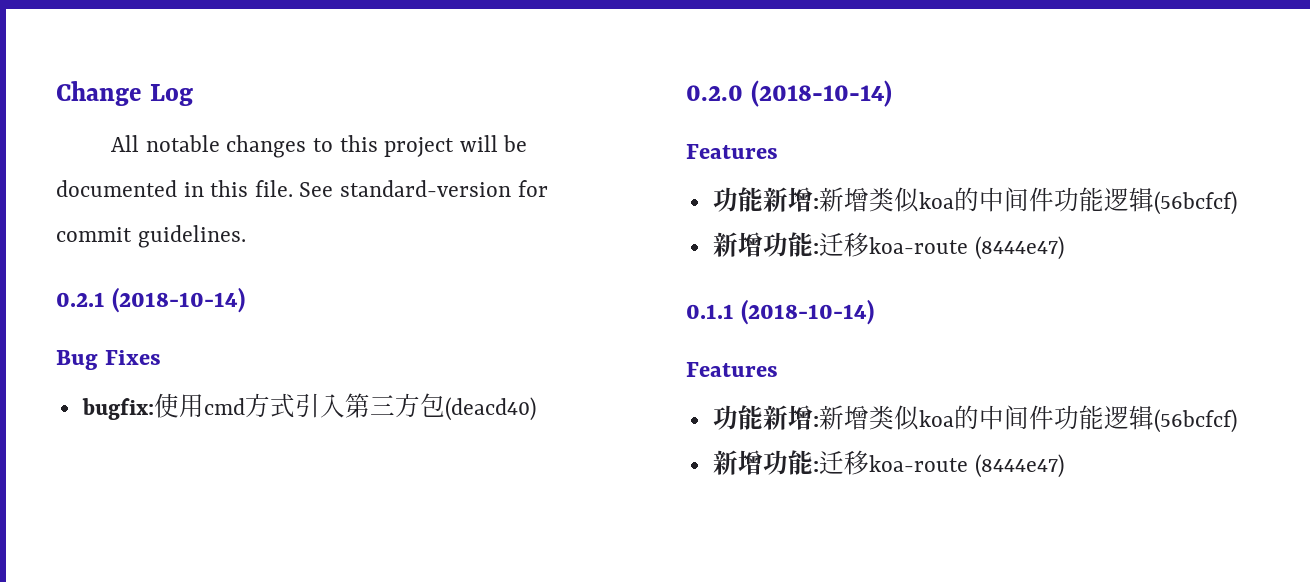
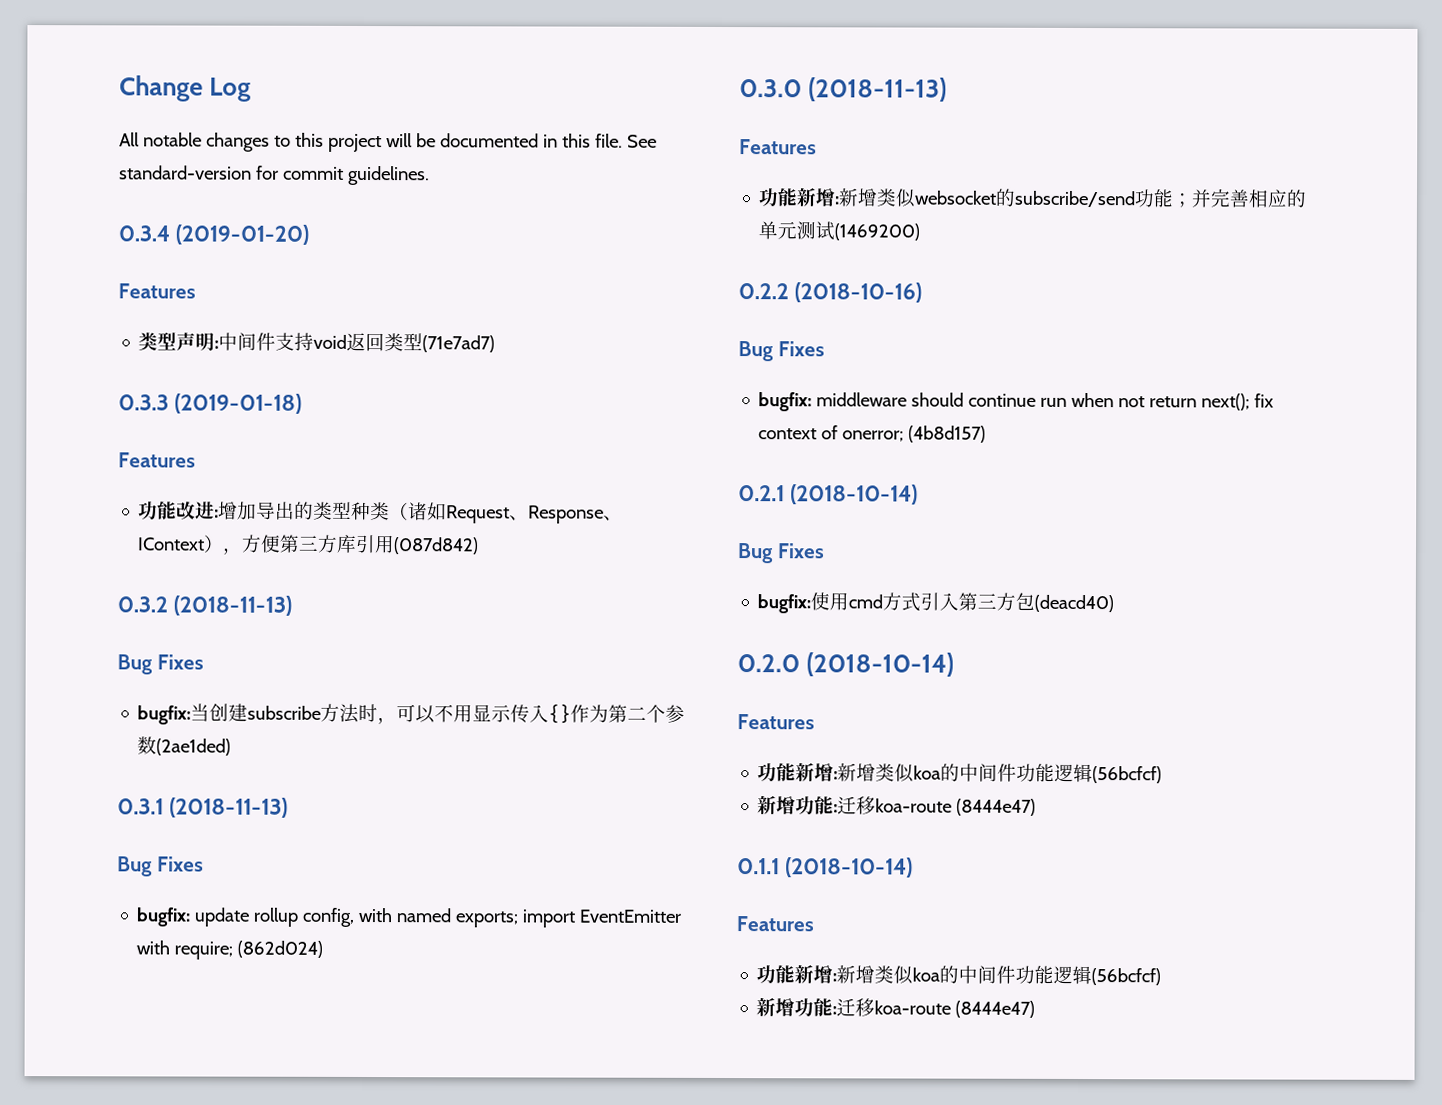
(246, 236) none -> [118,224,310,245] [118,283,196,299] [138,332,496,353] [118,393,303,414] [118,452,196,468] [138,501,624,524] [138,534,480,555] [117,595,293,616] [117,654,204,675] [137,703,686,725] [137,736,232,756] [117,797,289,818] [117,856,204,877] [136,907,683,928] [136,940,324,960] [739,77,948,102] [739,139,817,155] [758,187,1308,208] [758,221,921,241] [738,282,923,303] [738,341,825,362] [758,392,1275,412] [758,425,987,443] // 0.3.4 (2019-01-20) // Features // 类型声明:中间件支持void返回类型(71e7ad7) // 0.3.3 (2019-01-18) // Features // 功能改进:增加导出的类型种类（诸如Request、Response、IContext），方便第三方库引用(087d842) // 0.3.2 (2018-11-13) // Bug Fixes // bugfix:当创建subscribe方法时，可以不用显示传入{}作为第二个参数(2ae1ded) // 0.3.1 (2018-11-13) // Bug Fixes // bugfix: update rollup config, with named exports; import EventEmitter with require; (862d024) // 0.3.0 (2018-11-13) // Features // 功能新增:新增类似websocket的subscribe/send功能；并完善相应的单元测试(1469200) // 0.2.2 (2018-10-16) // Bug Fixes // bugfix: middleware should continue run when not return next(); fix context of onerror; (4b8d157)

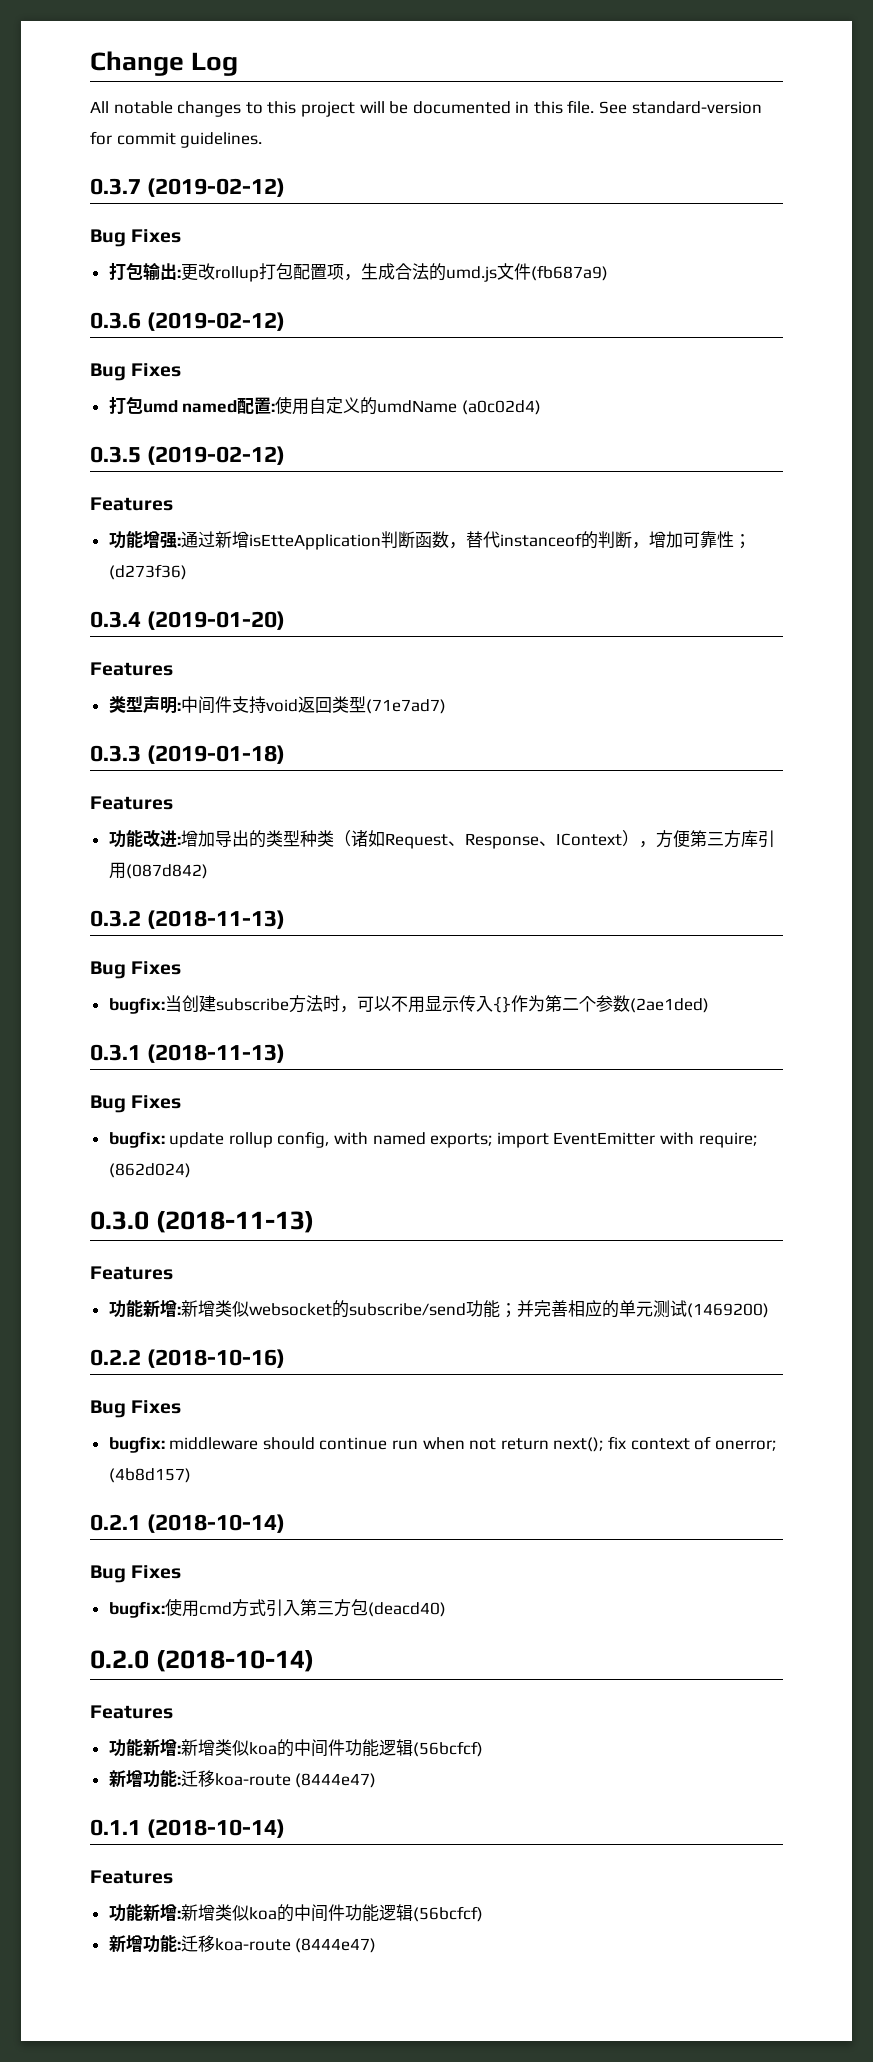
(430, 175) none -> [90,178,286,197] [90,229,182,247] [108,262,608,282] [90,312,286,331] [90,363,182,381] [108,396,541,415] [90,446,286,465] [90,497,173,511] [108,530,751,550] [108,564,187,580] // 0.3.7 (2019-02-12) // Bug Fixes // 打包输出:更改rollup打包配置项，生成合法的umd.js文件(fb687a9) // 0.3.6 (2019-02-12) // Bug Fixes // 打包umd named配置:使用自定义的umdName (a0c02d4) // 0.3.5 (2019-02-12) // Features // 功能增强:通过新增isEtteApplication判断函数，替代instanceof的判断，增加可靠性；(d273f36)

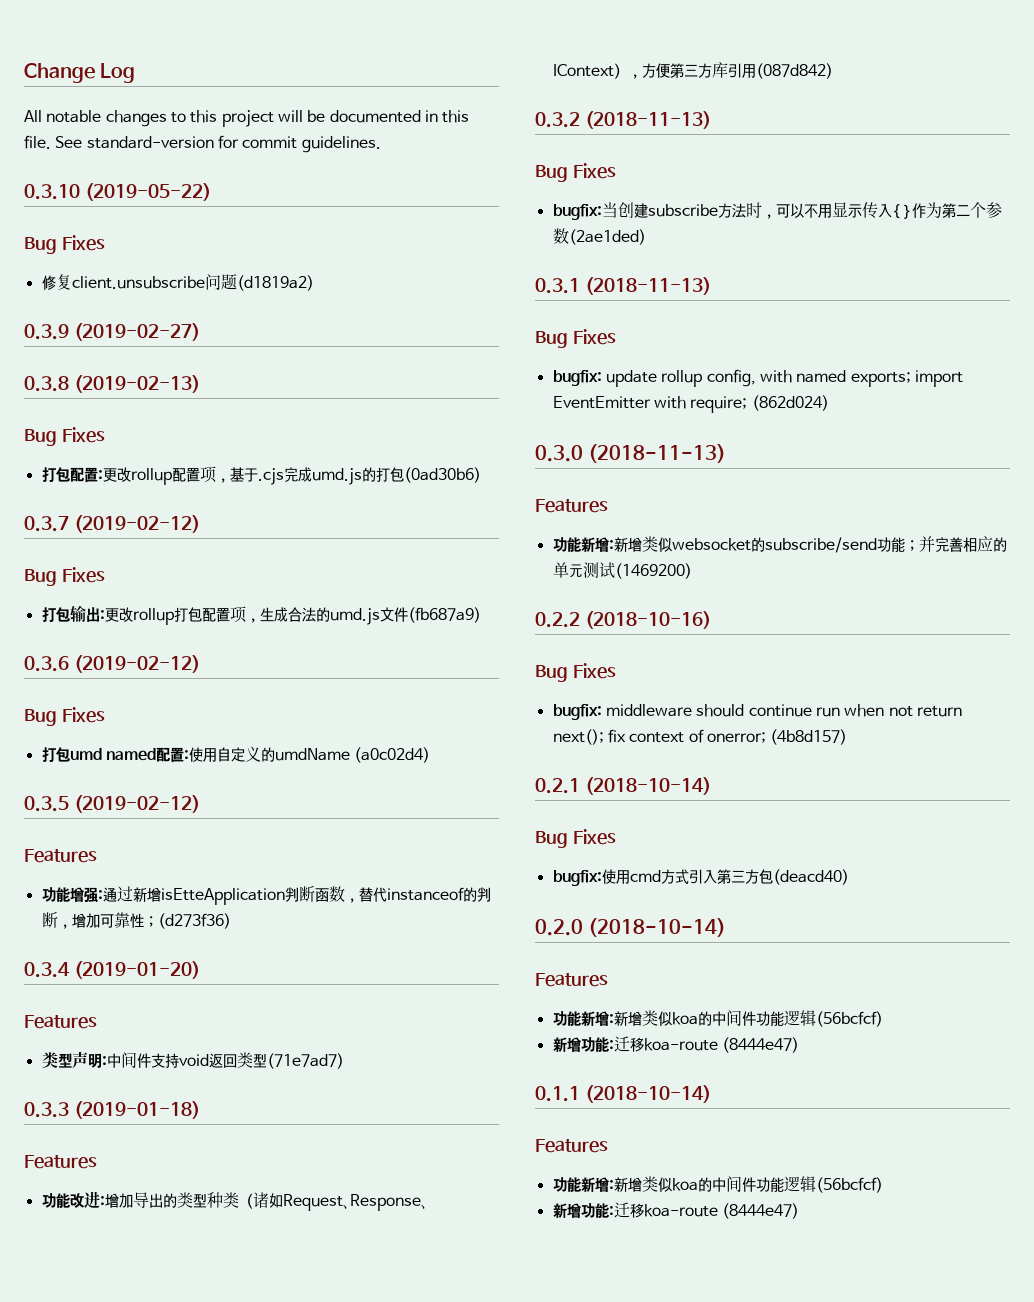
(263, 140) none -> [24,183,211,201] [24,235,105,254] [41,274,314,291] [24,323,200,341] [24,375,200,393] [24,427,105,446] [41,466,481,485] // 0.3.10 (2019-05-22) // Bug Fixes // 修复client.unsubscribe问题(d1819a2) // 0.3.9 (2019-02-27) // 0.3.8 (2019-02-13) // Bug Fixes // 打包配置:更改rollup配置项，基于.cjs完成umd.js的打包(0ad30b6)

